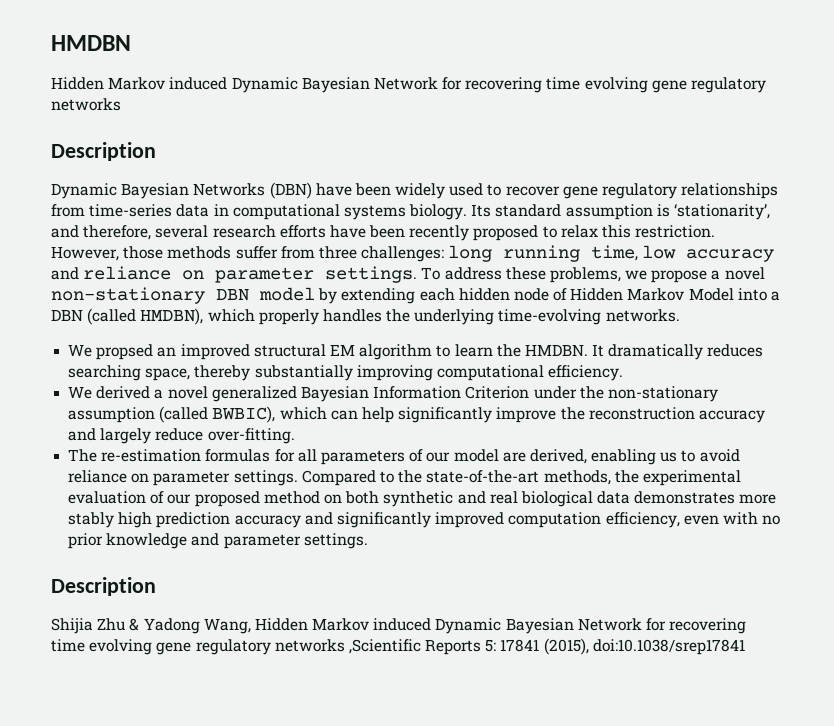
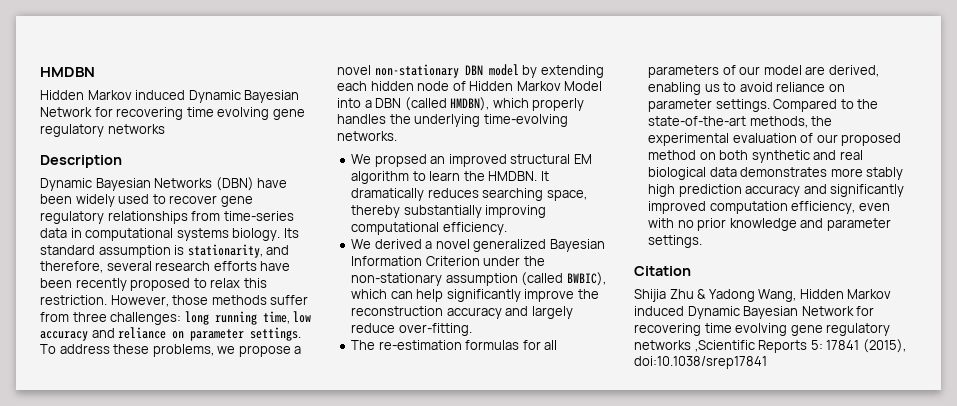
[674,204,771,220] ‘stationarity’, -> [187,244,263,258] stationarity,
[51,577,156,596] Description -> [634,266,691,276] Citation

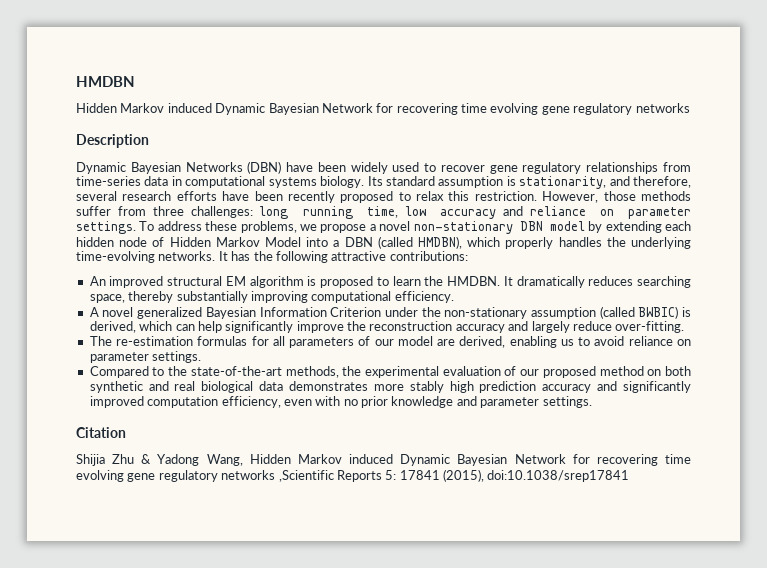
[351,154,446,167] // We propsed an -> [218,251,468,263] [89,276,106,286] It has the following attractive contributions: // An
(410, 177) none -> [307,276,374,288] is proposed
[351,239,433,249] We derived a -> [89,307,99,317] A
[566,272,606,286] BWBIC), -> [638,306,691,319] [89,321,136,333] BWBIC) is derived,
(770, 105) none -> (202, 357) //

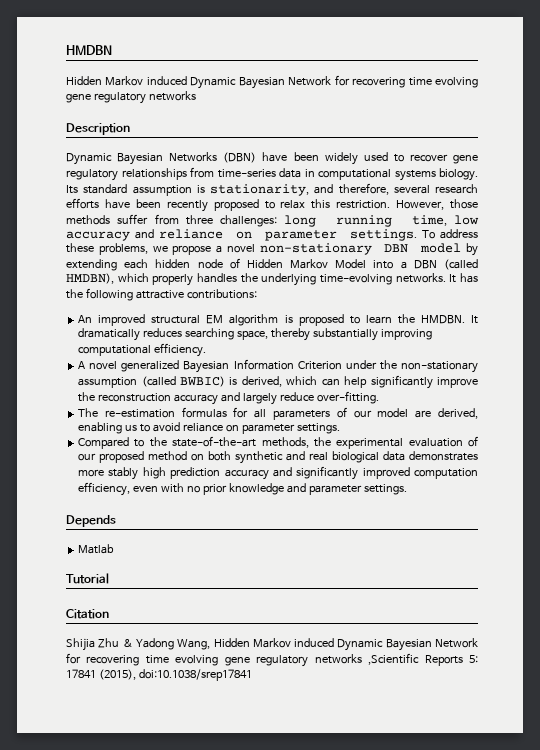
(592, 402) none -> [66,515,116,527] [78,544,115,554] [66,573,109,584] // Depends // Matlab // Tutorial

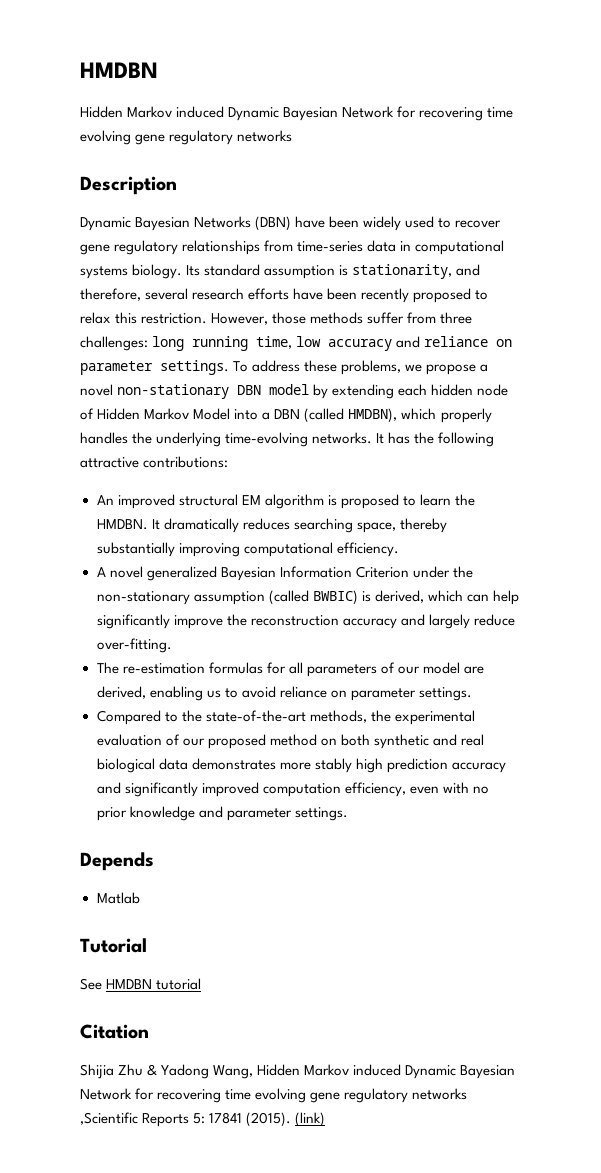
(109, 578) none -> [80,978,202,990] // See HMDBN tutorial
[98,669,252,681] (2015), doi:10.1038/srep17841 -> [246,1112,326,1127] (2015). (link)

